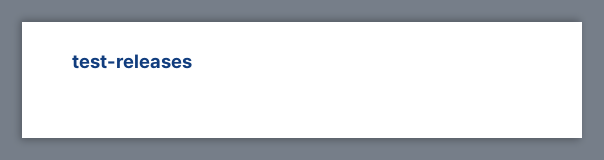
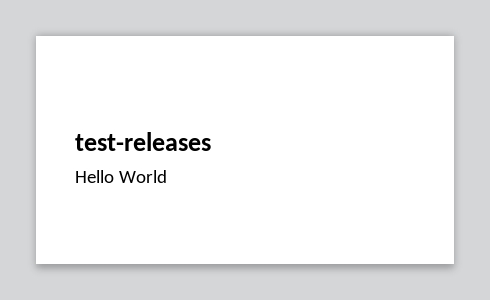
(192, 61) none -> [75,170,167,183] // Hello World

